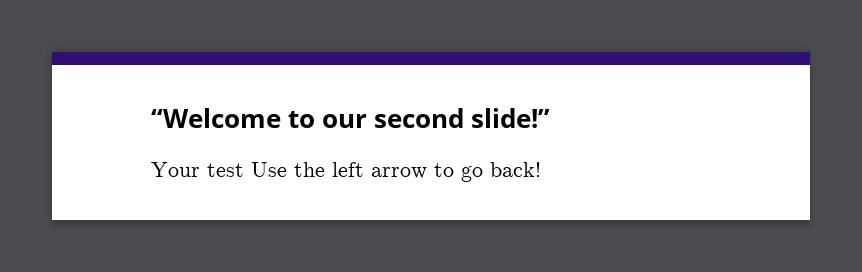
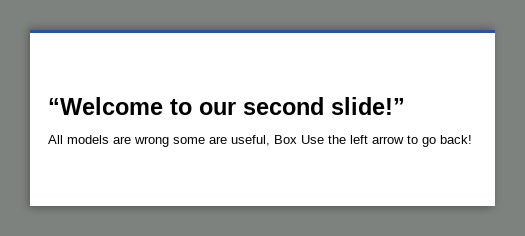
[151,162,244,177] Your test -> [48,135,297,147] All models are wrong some are useful, Box

